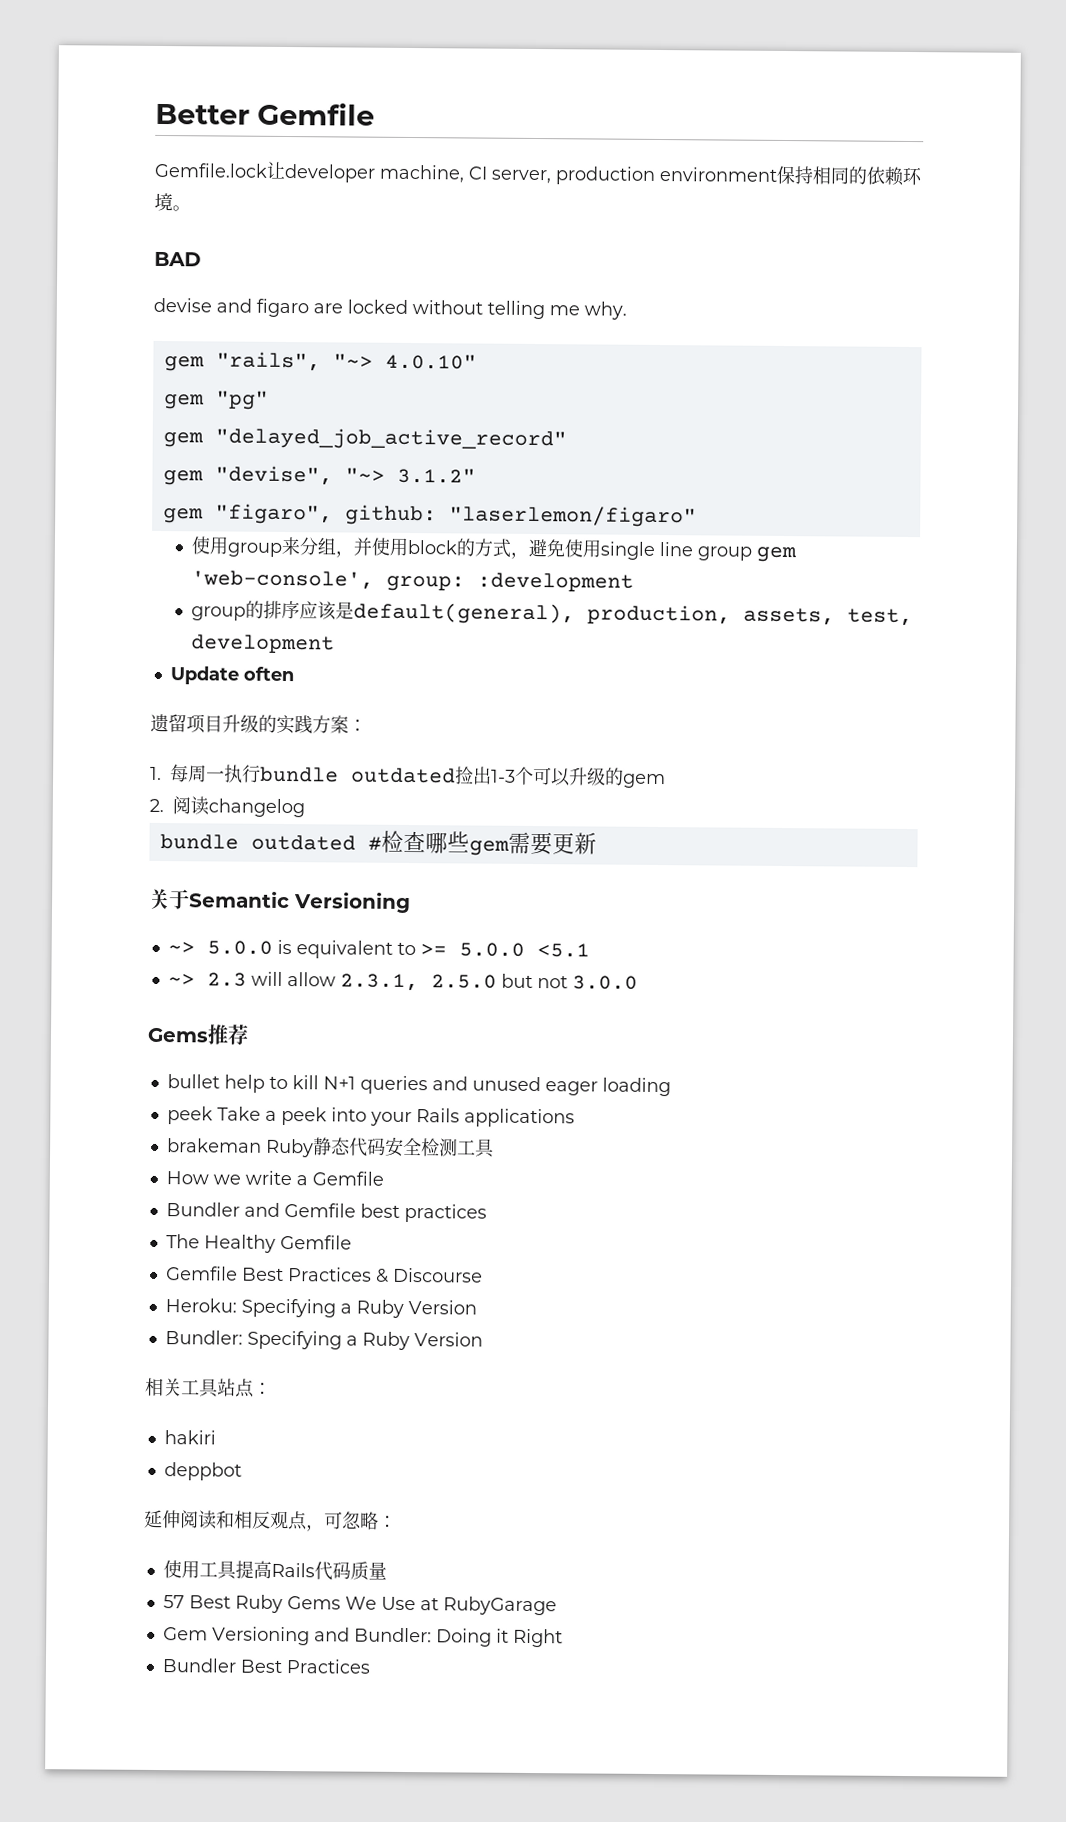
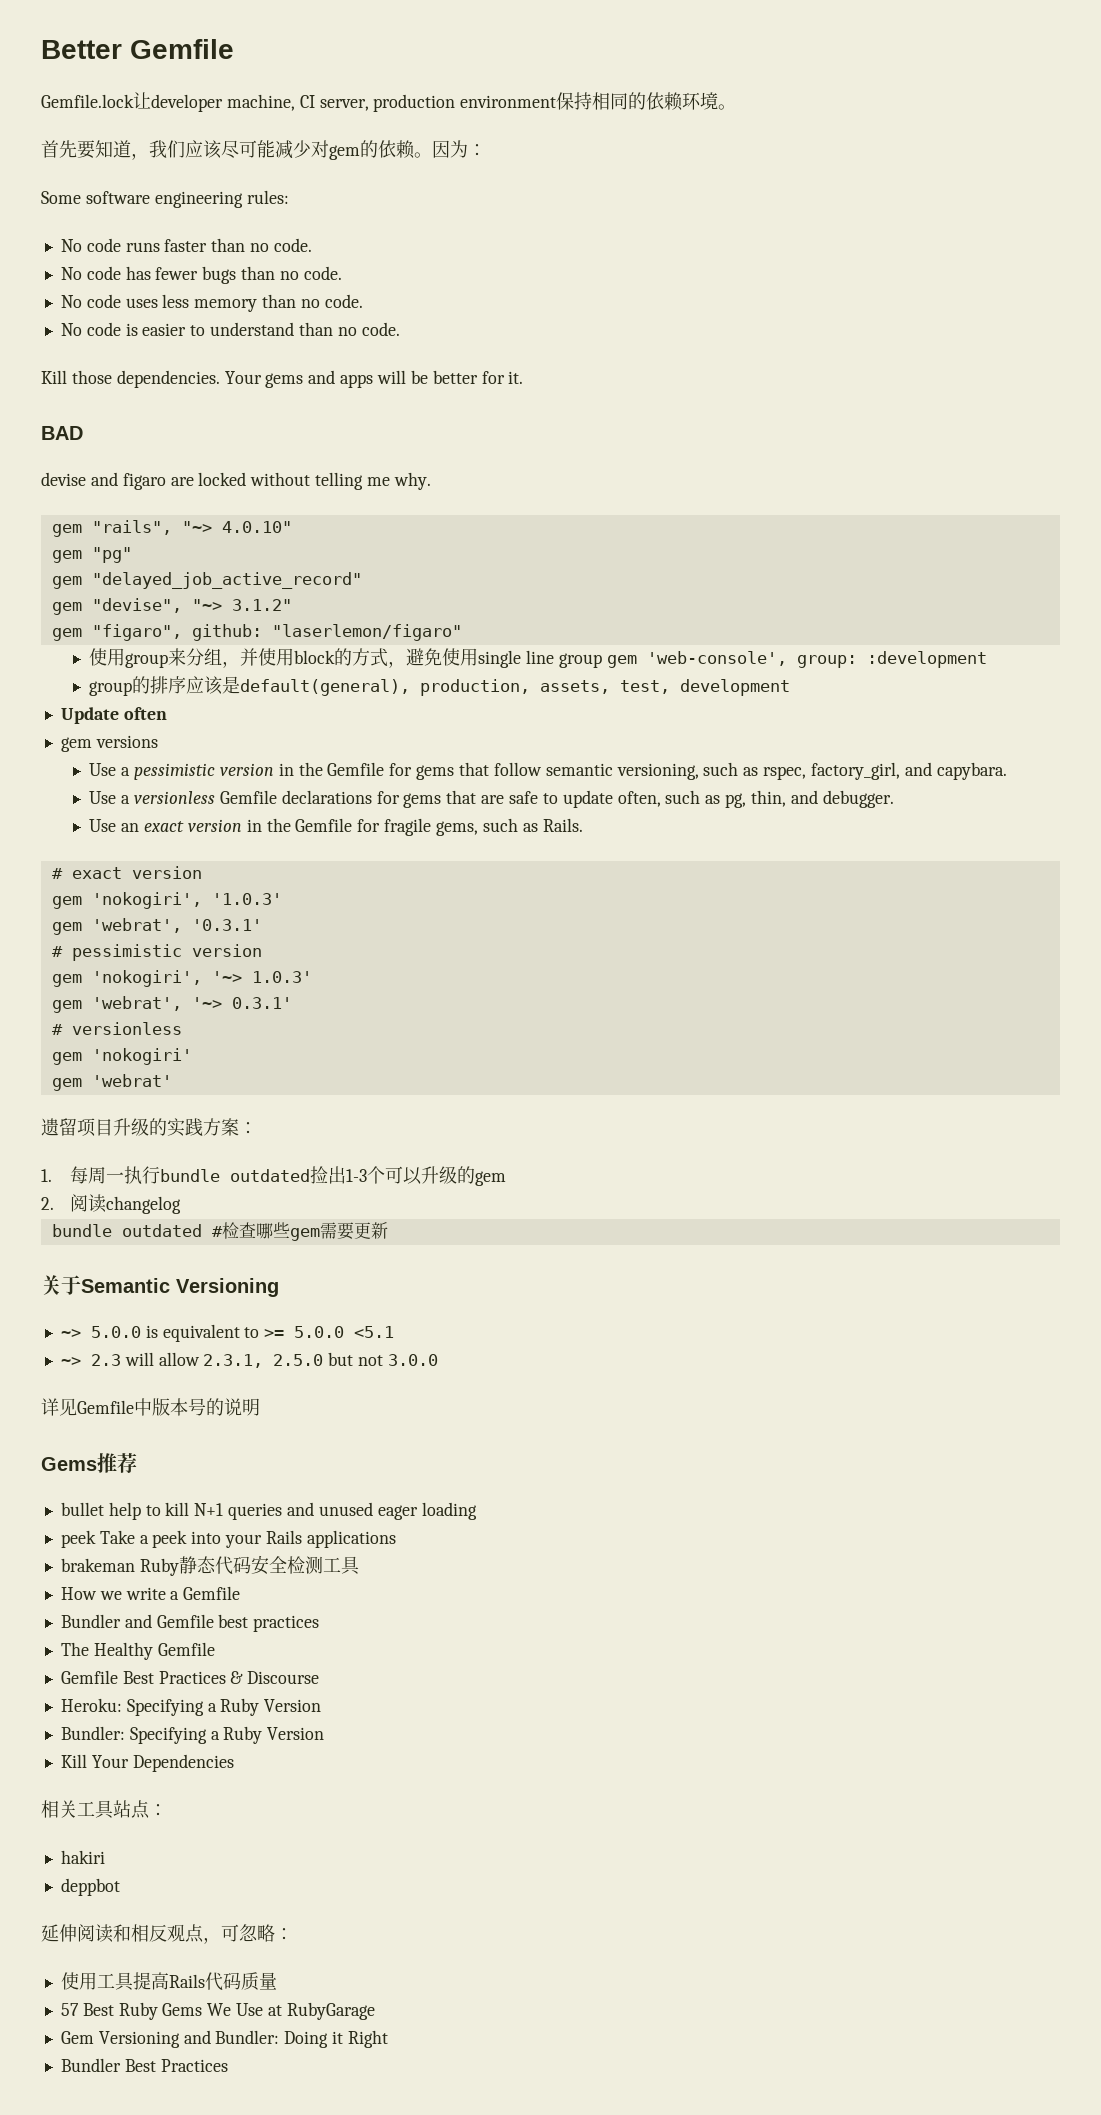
(191, 208) none -> [41,140,486,160] [41,190,289,208] [60,238,312,252] [60,266,342,284] [60,294,363,312] [60,322,400,336] [41,370,524,388] // 首先要知道，我们应该尽可能减少对gem的依赖。因为： // Some software engineering rules: // No code runs faster than no code. // No code has fewer bugs than no code. // No code uses less memory than no code. // No code is easier to understand than no code. // Kill those dependencies. Your gems and apps will be better for it.
(294, 674) none -> [60,735,158,752] [89,762,1007,780] [89,790,894,808] [89,818,583,836] [51,866,202,879] [51,892,282,909] [51,918,262,935] [51,944,262,961] [51,970,312,987] [51,996,292,1013] [51,1022,182,1035] [51,1048,192,1065] [51,1074,172,1091] // gem versions // Use a pessimistic version in the Gemfile for gems that follow semantic versioning, such as rspec, factory_girl, and capybara. // Use a versionless Gemfile declarations for gems that are safe to update often, such as pg, thin, and debugger. // Use an exact version in the Gemfile for fragile gems, such as Rails. // # exact version // gem 'nokogiri', '1.0.3' // gem 'webrat', '0.3.1' // # pessimistic version // gem 'nokogiri', '~> 1.0.3' // gem 'webrat', '~> 0.3.1' // # versionless // gem 'nokogiri' // gem 'webrat'
(638, 982) none -> [41,1398,260,1416] // 详见Gemfile中版本号的说明
(483, 1339) none -> [60,1754,234,1772] // Kill Your Dependencies

